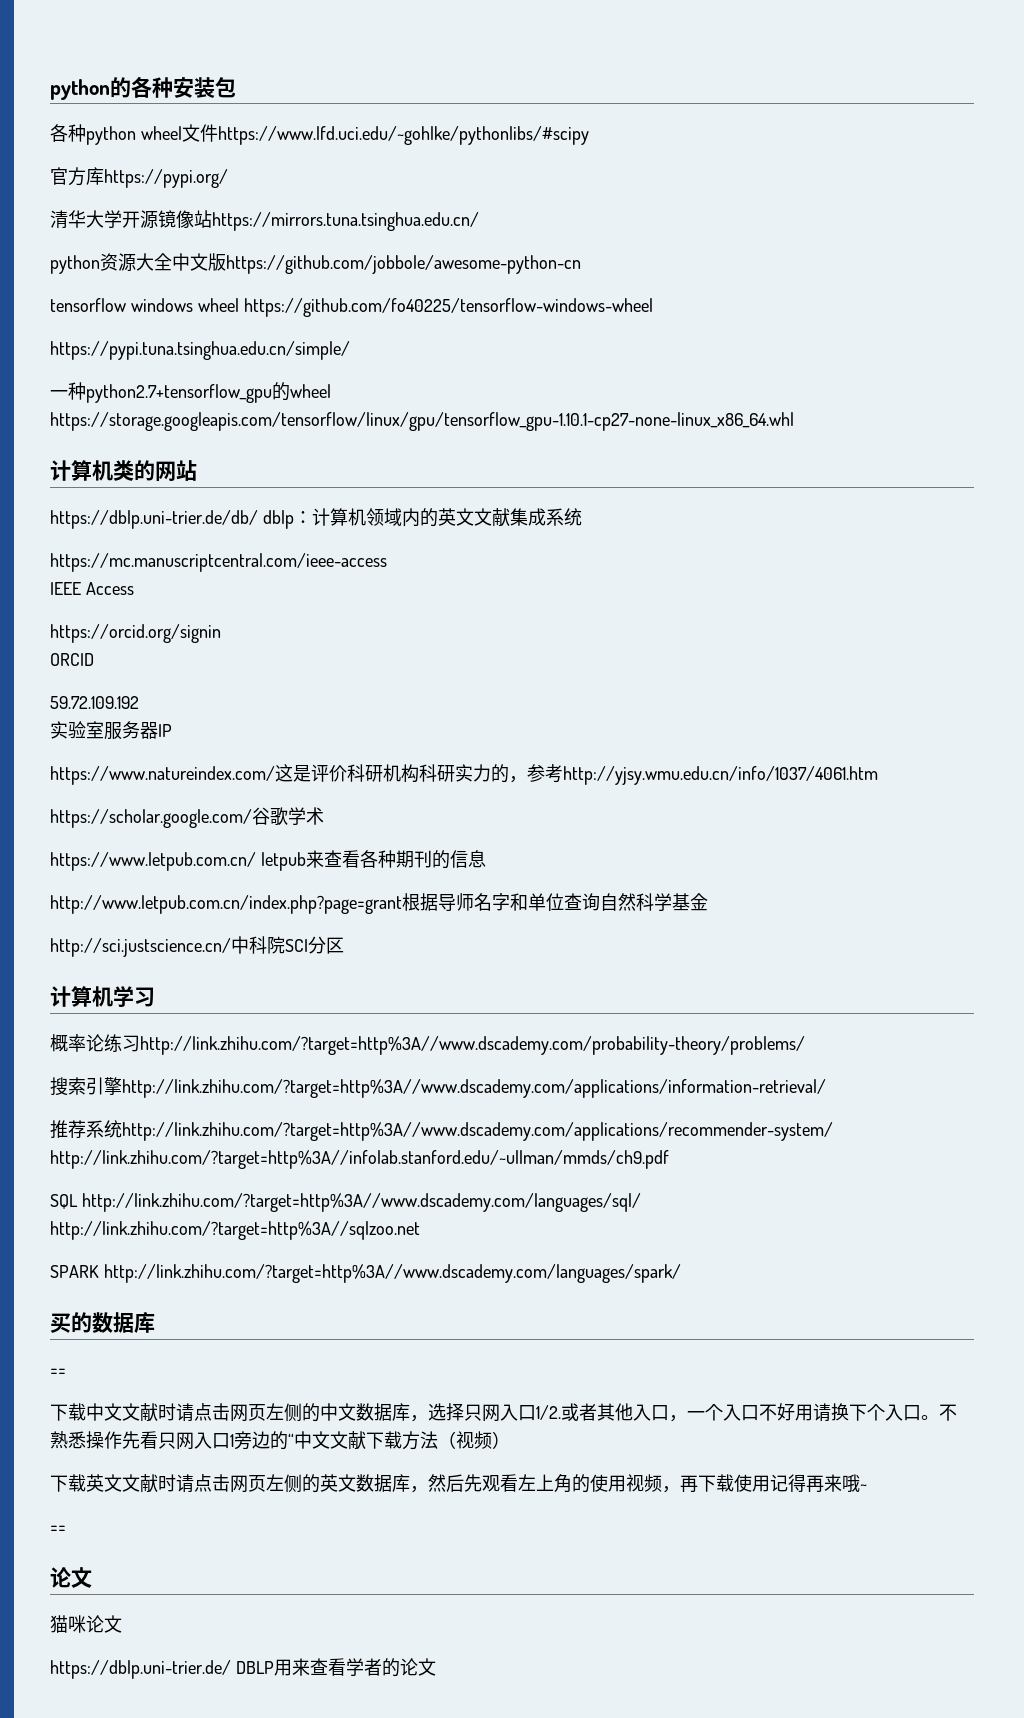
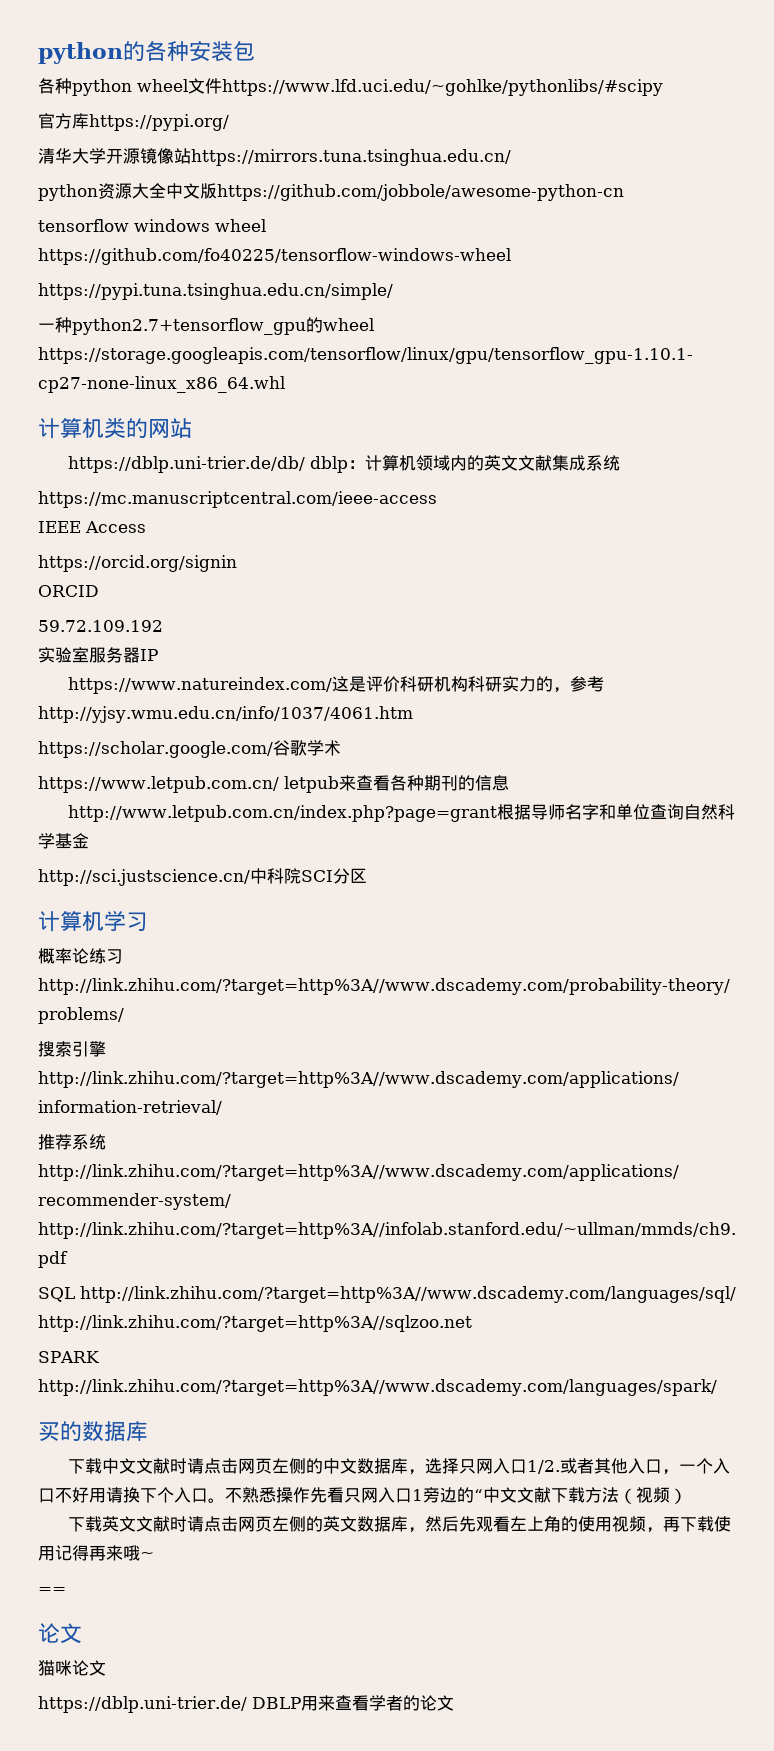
[50,1368,66,1376] // == -> (148, 1431) none

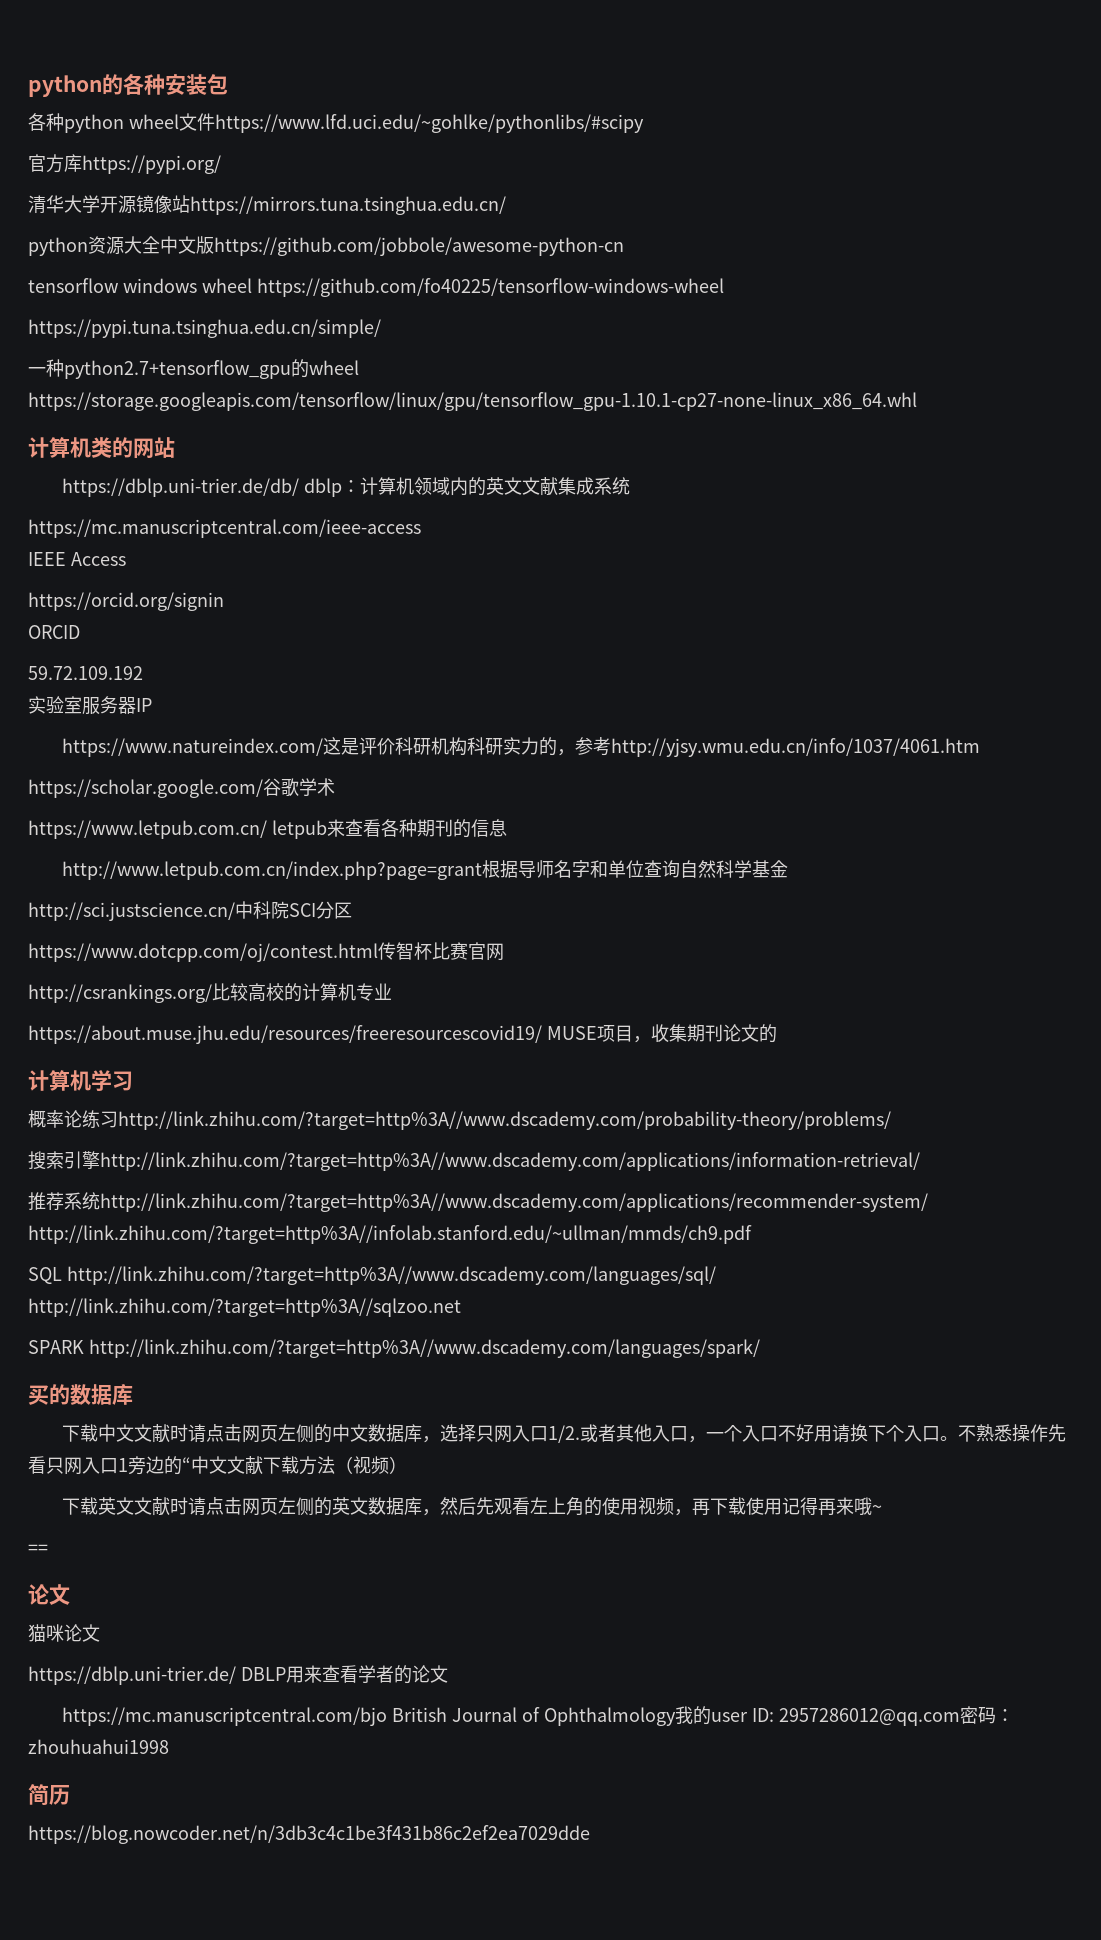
(367, 875) none -> [28,942,504,962] [28,983,392,1003] [28,1024,777,1044] // https://www.dotcpp.com/oj/contest.html传智杯比赛官网 // http://csrankings.org/比较高校的计算机专业 // https://about.muse.jhu.edu/resources/freeresourcescovid19/ MUSE项目，收集期刊论文的
(454, 1703) none -> [62,1706,1014,1726] [28,1739,169,1754] [28,1784,70,1806] [28,1825,590,1844] // https://mc.manuscriptcentral.com/bjo British Journal of Ophthalmology我的user ID: 2957286012@qq.com密码：zhouhuahui1998 // 简历 // https://blog.nowcoder.net/n/3db3c4c1be3f431b86c2ef2ea7029dde

